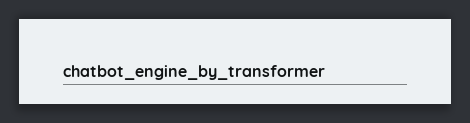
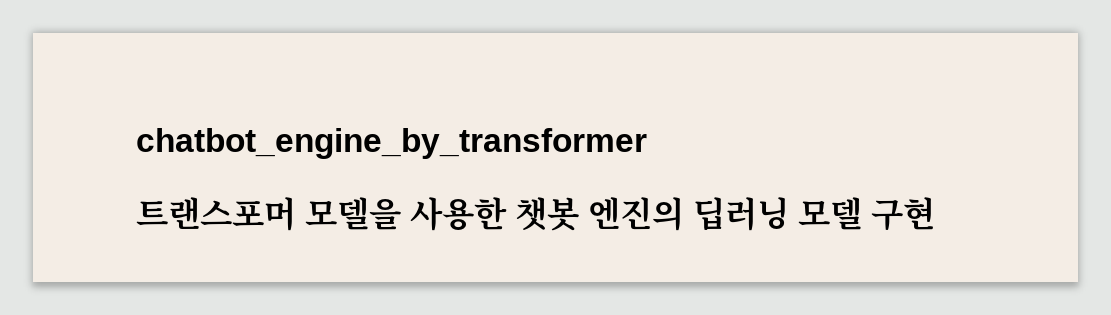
(325, 72) none -> [136,197,936,231] // 트랜스포머 모델을 사용한 챗봇 엔진의 딥러닝 모델 구현

